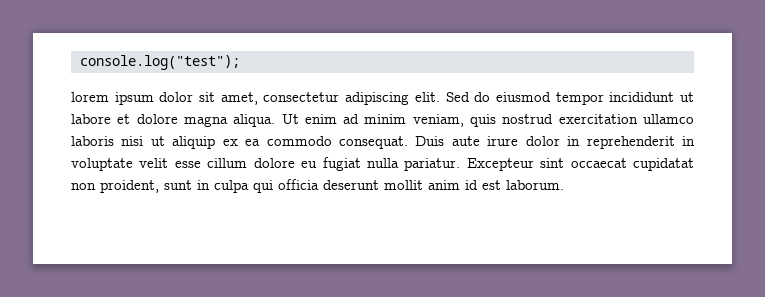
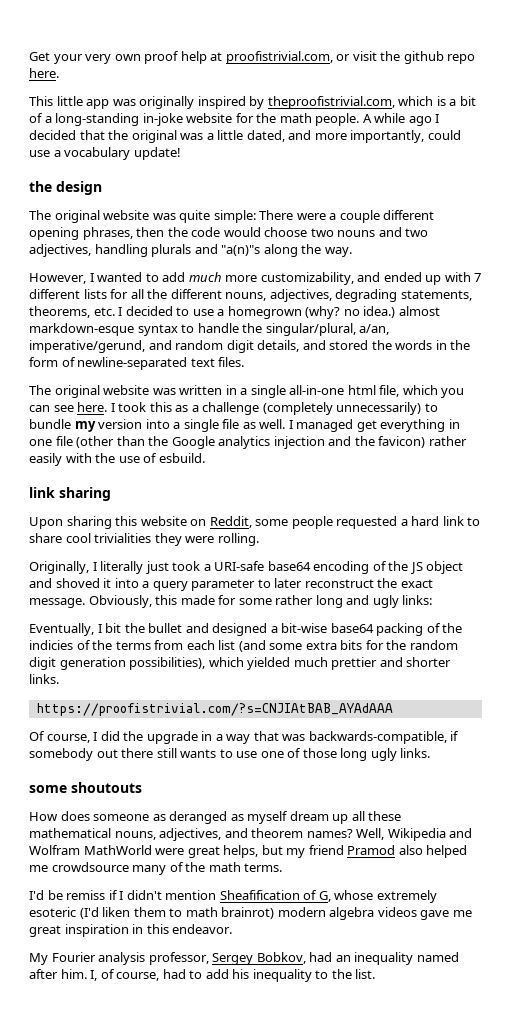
[79,55,240,70] [71,92,694,105] [71,114,695,127] [71,136,696,149] [71,157,695,171] [71,179,564,193] console.log("test"); // lorem ipsum dolor sit amet, consectetur adipiscing elit. Sed do eiusmod tempor incididunt ut labore et dolore magna aliqua. Ut enim ad minim veniam, quis nostrud exercitation ullamco laboris nisi ut aliquip ex ea commodo consequat. Duis aute irure dolor in reprehenderit in voluptate velit esse cillum dolore eu fugiat nulla pariatur. Excepteur sint occaecat cupidatat non proident, sunt in culpa qui officia deserunt mollit anim id est laborum. -> [29,51,476,64] [29,68,59,78] [29,96,476,109] [29,113,440,126] [29,130,461,143] [29,147,181,160] [29,181,102,195] [29,210,435,223] [29,227,429,240] [29,244,352,257] [29,272,482,285] [29,289,472,302] [29,306,440,319] [29,323,390,336] [29,340,471,353] [29,357,245,370] [29,385,465,398] [29,402,438,415] [29,419,460,432] [29,436,467,449] [29,453,205,466] [29,487,111,501] [29,516,481,529] [29,533,259,546] [29,561,464,574] [29,578,433,591] [29,595,433,608] [29,623,463,636] [29,640,458,652] [29,657,452,670] [29,674,59,684] [36,703,393,716] [29,731,460,744] [29,748,431,761] [29,782,142,793] [29,811,402,824] [29,828,473,841] [29,845,468,858] [29,862,283,875] [29,890,437,903] [29,907,472,920] [29,924,233,937] [29,952,459,965] [29,969,376,982] Get your very own proof help at proofistrivial.com, or visit the github repo here. // This little app was originally inspired by theproofistrivial.com, which is a bit of a long-standing in-joke website for the math people. A while ago I decided that the original was a little dated, and more importantly, could use a vocabulary update! // the design // The original website was quite simple: There were a couple different opening phrases, then the code would choose two nouns and two adjectives, handling plurals and "a(n)"s along the way. // However, I wanted to add much more customizability, and ended up with 7 different lists for all the different nouns, adjectives, degrading statements, theorems, etc. I decided to use a homegrown (why? no idea.) almost markdown-esque syntax to handle the singular/plural, a/an, imperative/gerund, and random digit details, and stored the words in the form of newline-separated text files. // The original website was written in a single all-in-one html file, which you can see here. I took this as a challenge (completely unnecessarily) to bundle my version into a single file as well. I managed get everything in one file (other than the Google analytics injection and the favicon) rather easily with the use of esbuild. // link sharing // Upon sharing this website on Reddit, some people requested a hard link to share cool trivialities they were rolling. // Originally, I literally just took a URI-safe base64 encoding of the JS object and shoved it into a query parameter to later reconstruct the exact message. Obviously, this made for some rather long and ugly links: // Eventually, I bit the bullet and designed a bit-wise base64 packing of the indicies of the terms from each list (and some extra bits for the random digit generation possibilities), which yielded much prettier and shorter links. // https://proofistrivial.com/?s=CNJIAtBAB_AYAdAAA // Of course, I did the upgrade in a way that was backwards-compatible, if somebody out there still wants to use one of those long ugly links. // some shoutouts // How does someone as deranged as myself dream up all these mathematical nouns, adjectives, and theorem names? Well, Wikipedia and Wolfram MathWorld were great helps, but my friend Pramod also helped me crowdsource many of the math terms. // I'd be remiss if I didn't mention Sheafification of G, whose extremely esoteric (I'd liken them to math brainrot) modern algebra videos gave me great inspiration in this endeavor. // My Fourier analysis professor, Sergey Bobkov, had an inequality named after him. I, of course, had to add his inequality to the list.

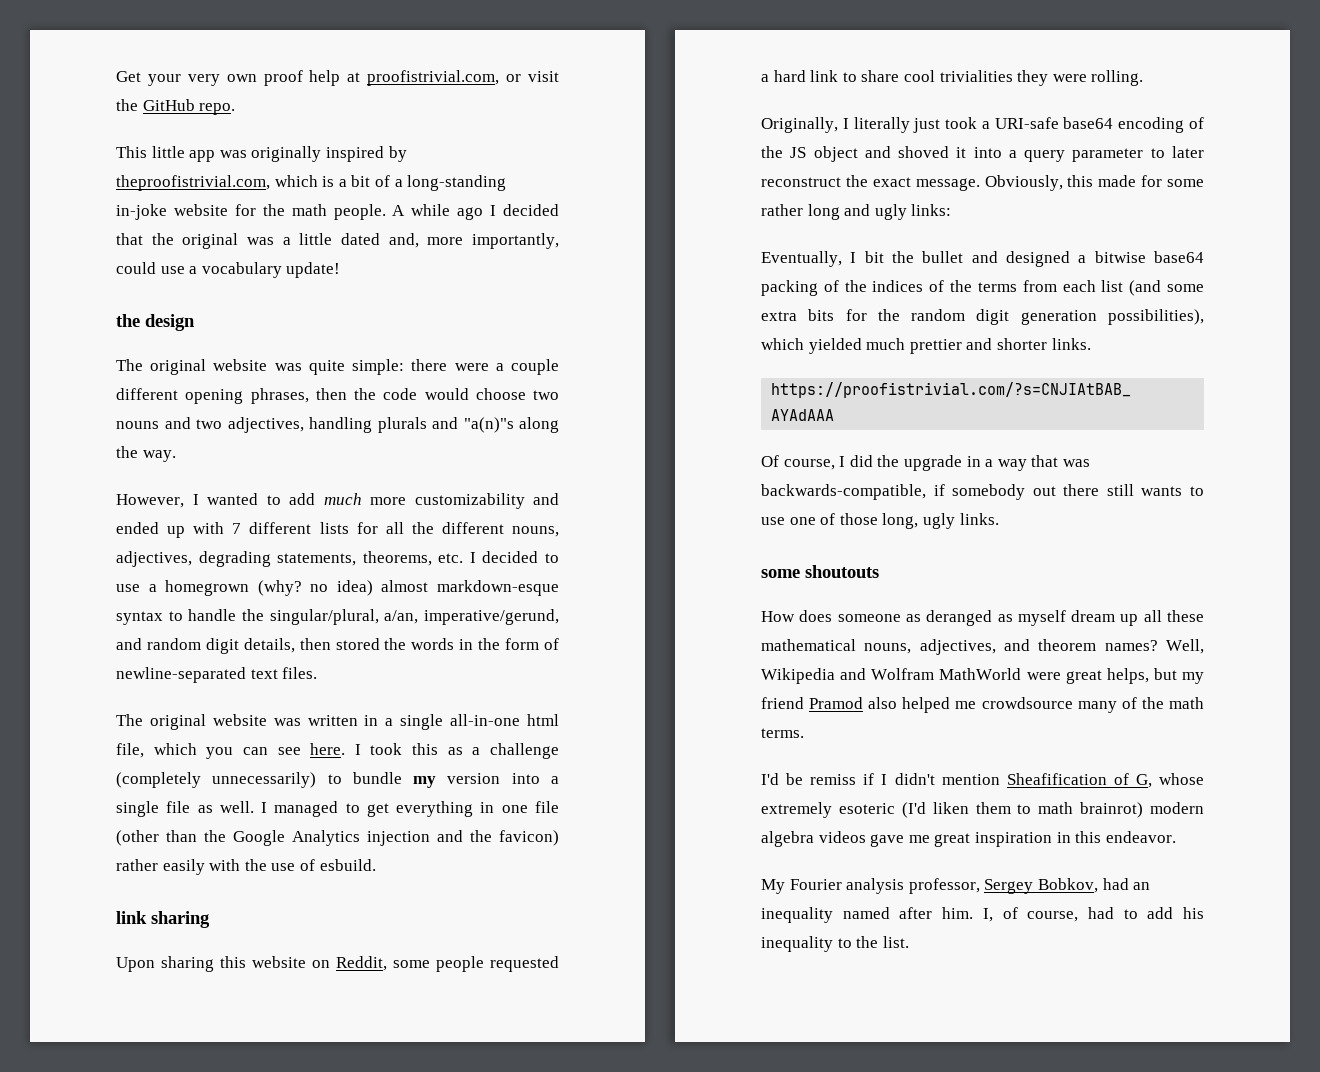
[403,51,476,64] [29,68,59,78] github repo here. -> [142,99,236,115] GitHub repo.
[246,130,312,142] dated, and -> [341,233,419,248] dated and,
[259,210,294,220] There -> [411,359,448,371] there
[260,272,354,285] customizability, -> [414,493,525,509] customizability
[363,306,396,318] idea.) -> [336,580,373,596] idea)
[302,340,326,350] and -> [299,638,331,650] then
(354, 425) none -> [345,803,360,813] to
[218,436,271,449] analytics -> [292,830,360,846] Analytics
[281,623,328,633] bit-wise -> [1094,251,1146,263] bitwise
[29,640,73,650] indicies -> [872,280,924,292] indices
[340,748,368,761] long -> [882,513,919,529] long,

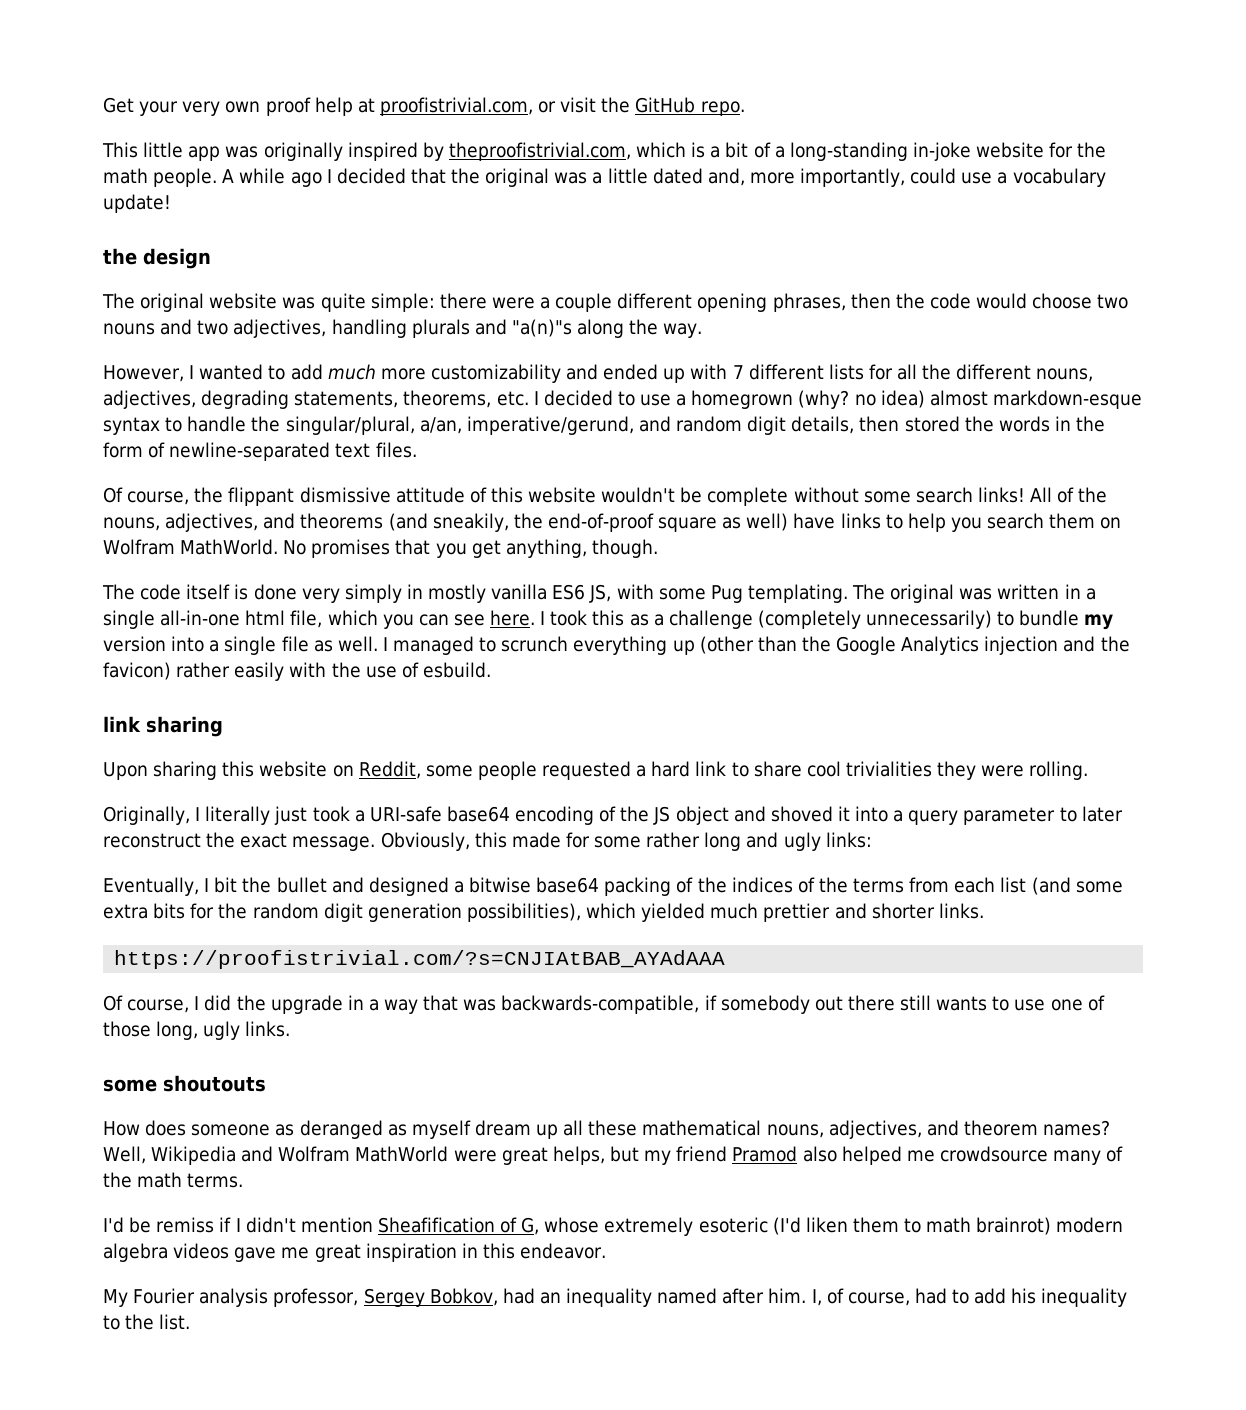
[116,714,267,730] The original website -> [103,487,1108,506] [103,513,1122,532] [103,539,659,558] [102,584,955,603] Of course, the flippant dismissive attitude of this website wouldn't be complete without some search links! All of the nouns, adjectives, and theorems (and sneakily, the end-of-proof square as well) have links to help you search them on Wolfram MathWorld. No promises that you get anything, though. // The code itself is done very simply in mostly vanilla ES6 JS, with some Pug templating. The original
[366,801,559,817] get everything in one file -> [501,636,695,655] scrunch everything up

